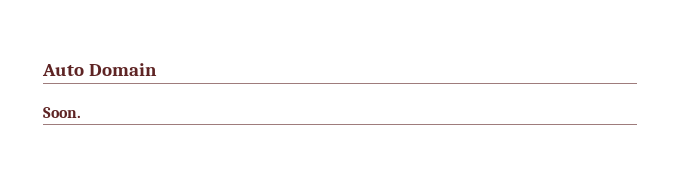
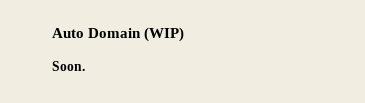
(157, 69) none -> [144,27,185,42] (WIP)

